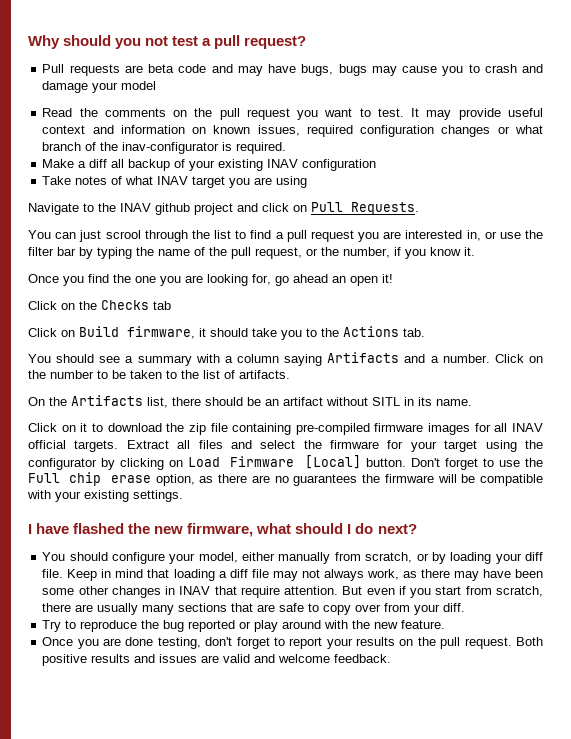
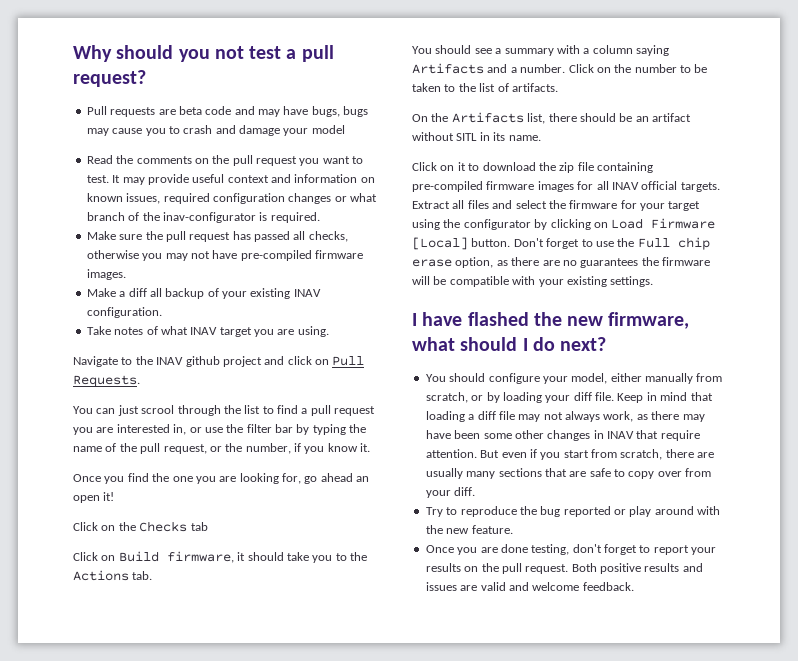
(287, 148) none -> [86,231,348,242] [86,250,363,261] [86,269,126,280] // Make sure the pull request has passed all checks, otherwise you may not have pre-compiled firmware images.
[302,159,377,171] configuration -> [86,307,162,318] configuration.
[276,176,308,188] using -> [297,326,329,337] using.

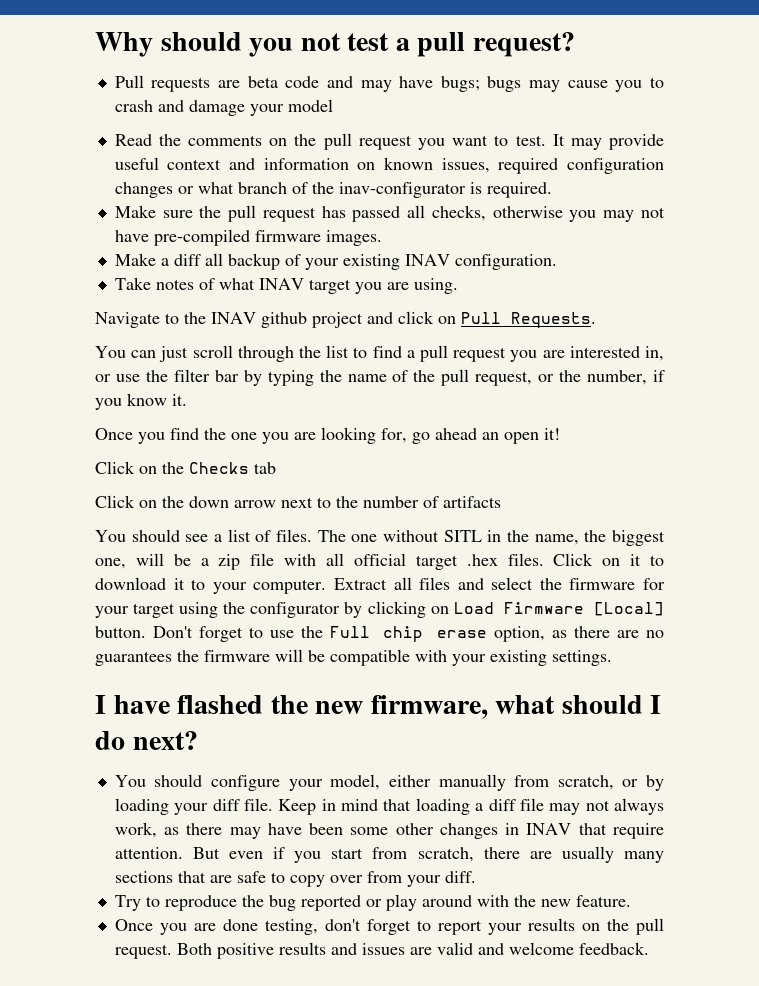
[311,106,340,117] bugs, -> [440,76,480,92] bugs;
[141,405,175,414] scrool -> [192,345,233,358] scroll
[118,551,367,563] [73,570,153,581] [412,45,669,56] [412,63,708,74] [412,83,558,92] [412,112,691,124] [412,132,541,141] Build firmware, it should take you to the Actions tab. // You should see a summary with a column saying Artifacts and a number. Click on the number to be taken to the list of artifacts. // On the Artifacts list, there should be an artifact without SITL in its name. // -> [162,496,501,508] [95,529,666,546] [95,553,544,570] the down arrow next to the number of artifacts // You should see a list of files. The one without SITL in the name, the biggest one, will be a zip file with all official target .hex files.
[538,162,653,173] [412,181,720,192] the zip file containing pre-compiled firmware images for all INAV official targets. -> [173,578,327,594] it to your computer.

